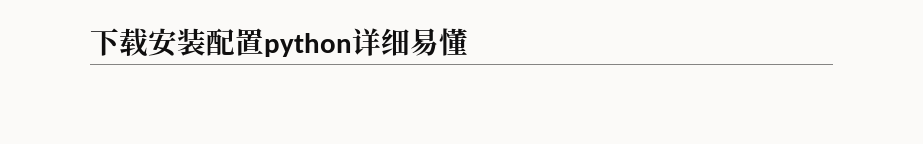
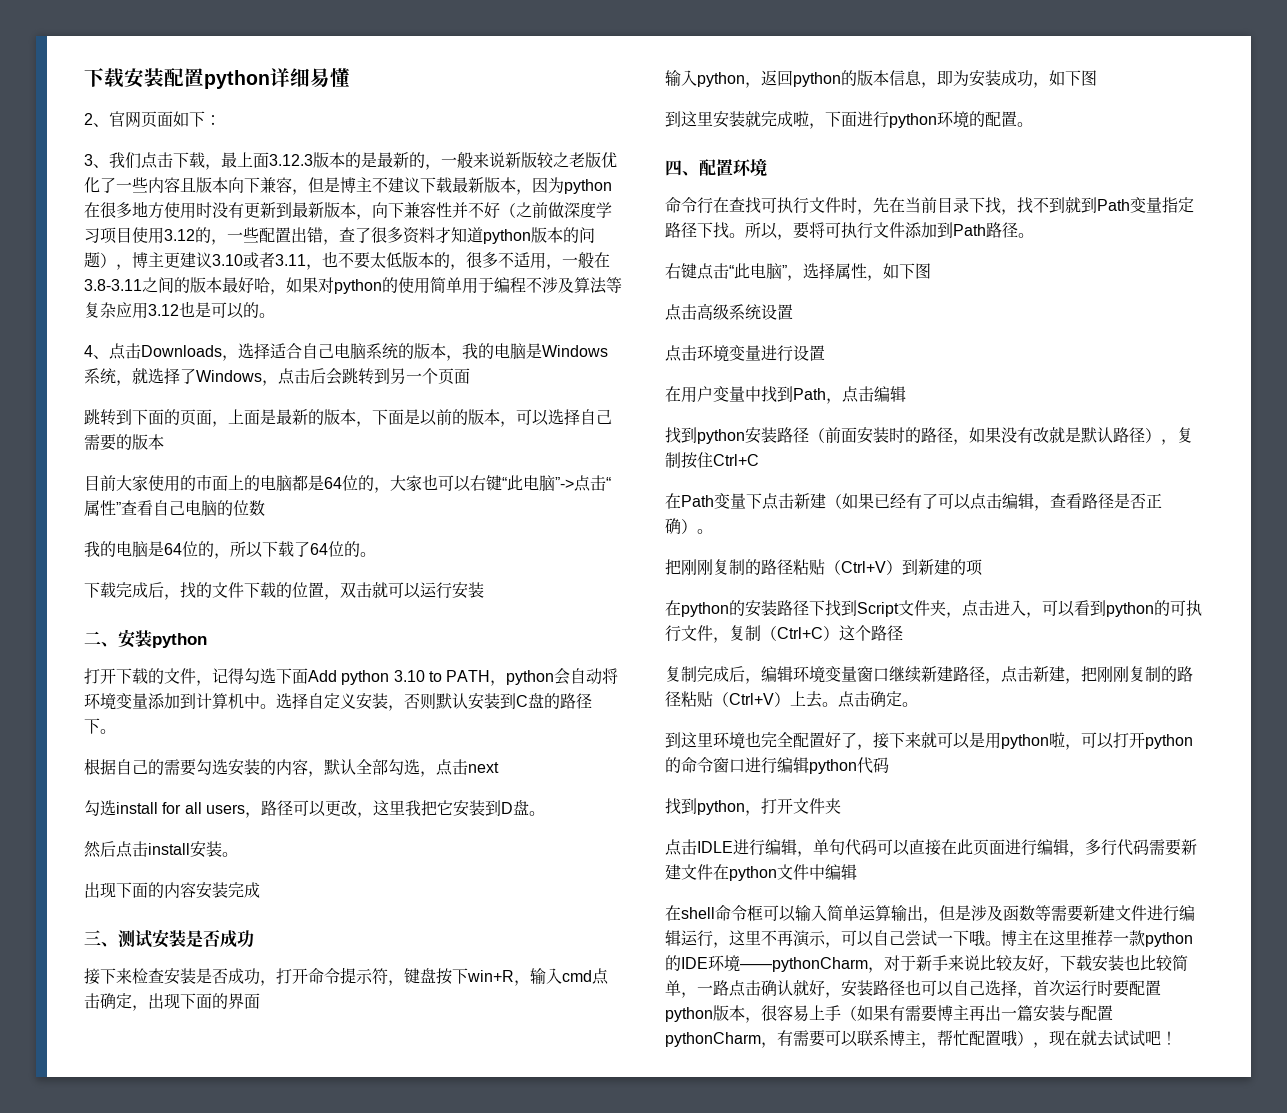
(468, 42) none -> [84,111,221,128] [84,152,617,170] [84,177,612,195] [84,201,612,220] [84,227,595,245] [84,251,610,270] [84,277,622,295] [84,301,275,319] [84,343,608,361] [84,368,470,386] [84,409,612,427] [84,434,164,451] [84,474,611,493] [84,500,265,516] [84,541,376,559] [84,582,484,600] [84,629,207,648] [84,668,619,686] [84,693,592,711] [84,718,116,734] [84,758,499,777] [84,800,545,818] [84,841,238,858] [84,882,260,899] [84,929,254,948] [84,967,609,986] [84,993,260,1011] [665,70,1097,88] [665,111,1033,129] [665,158,767,177] [665,197,1194,215] [665,222,1034,240] [665,263,931,281] [665,303,793,321] [665,345,825,362] [665,386,906,404] [665,427,1193,445] [665,452,759,469] [665,493,1162,511] [665,518,713,534] [665,559,983,576] [665,600,1202,618] [665,625,903,643] [665,666,1193,684] [665,691,918,708] [665,731,1193,750] [665,757,889,774] [665,798,841,816] [665,839,1197,857] [665,864,857,881] [665,905,1195,923] [665,929,1193,948] [665,954,1188,973] [665,979,1161,998] [665,1005,1113,1023] [665,1030,1177,1048] // 2、官网页面如下： // 3、我们点击下载，最上面3.12.3版本的是最新的，一般来说新版较之老版优化了一些内容且版本向下兼容，但是博主不建议下载最新版本，因为python在很多地方使用时没有更新到最新版本，向下兼容性并不好（之前做深度学习项目使用3.12的，一些配置出错，查了很多资料才知道python版本的问题），博主更建议3.10或者3.11，也不要太低版本的，很多不适用，一般在3.8-3.11之间的版本最好哈，如果对python的使用简单用于编程不涉及算法等复杂应用3.12也是可以的。 // 4、点击Downloads，选择适合自己电脑系统的版本，我的电脑是Windows系统，就选择了Windows，点击后会跳转到另一个页面 // 跳转到下面的页面，上面是最新的版本，下面是以前的版本，可以选择自己需要的版本 // 目前大家使用的市面上的电脑都是64位的，大家也可以右键“此电脑”->点击“属性”查看自己电脑的位数 // 我的电脑是64位的，所以下载了64位的。 // 下载完成后，找的文件下载的位置，双击就可以运行安装 // 二、安装python // 打开下载的文件，记得勾选下面Add python 3.10 to PATH，python会自动将环境变量添加到计算机中。选择自定义安装，否则默认安装到C盘的路径下。 // 根据自己的需要勾选安装的内容，默认全部勾选，点击next // 勾选install for all users，路径可以更改，这里我把它安装到D盘。 // 然后点击install安装。 // 出现下面的内容安装完成 // 三、测试安装是否成功 // 接下来检查安装是否成功，打开命令提示符，键盘按下win+R，输入cmd点击确定，出现下面的界面 // 输入python，返回python的版本信息，即为安装成功，如下图 // 到这里安装就完成啦，下面进行python环境的配置。 // 四、配置环境 // 命令行在查找可执行文件时，先在当前目录下找，找不到就到Path变量指定路径下找。所以，要将可执行文件添加到Path路径。 // 右键点击“此电脑”，选择属性，如下图 // 点击高级系统设置 // 点击环境变量进行设置 // 在用户变量中找到Path，点击编辑 // 找到python安装路径（前面安装时的路径，如果没有改就是默认路径），复制按住Ctrl+C // 在Path变量下点击新建（如果已经有了可以点击编辑，查看路径是否正确）。 // 把刚刚复制的路径粘贴（Ctrl+V）到新建的项 // 在python的安装路径下找到Script文件夹，点击进入，可以看到python的可执行文件，复制（Ctrl+C）这个路径 // 复制完成后，编辑环境变量窗口继续新建路径，点击新建，把刚刚复制的路径粘贴（Ctrl+V）上去。点击确定。 // 到这里环境也完全配置好了，接下来就可以是用python啦，可以打开python的命令窗口进行编辑python代码 // 找到python，打开文件夹 // 点击IDLE进行编辑，单句代码可以直接在此页面进行编辑，多行代码需要新建文件在python文件中编辑 // 在shell命令框可以输入简单运算输出，但是涉及函数等需要新建文件进行编辑运行，这里不再演示，可以自己尝试一下哦。博主在这里推荐一款python的IDE环境——pythonCharm，对于新手来说比较友好，下载安装也比较简单，一路点击确认就好，安装路径也可以自己选择，首次运行时要配置python版本，很容易上手（如果有需要博主再出一篇安装与配置pythonCharm，有需要可以联系博主，帮忙配置哦），现在就去试试吧！

